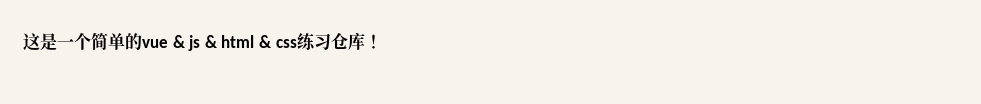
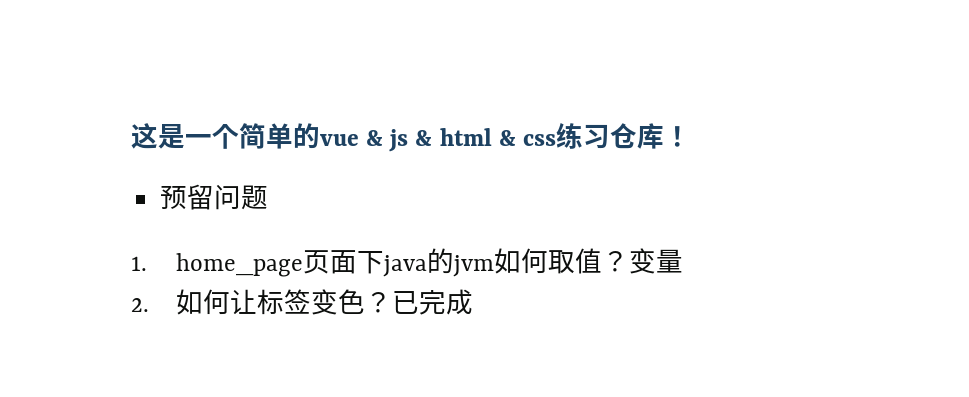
(382, 41) none -> [160,184,269,210] [131,248,683,277] [131,289,473,315] // 预留问题 // 1. home_page页面下java的jvm如何取值？变量 // 2.如何让标签变色？已完成

